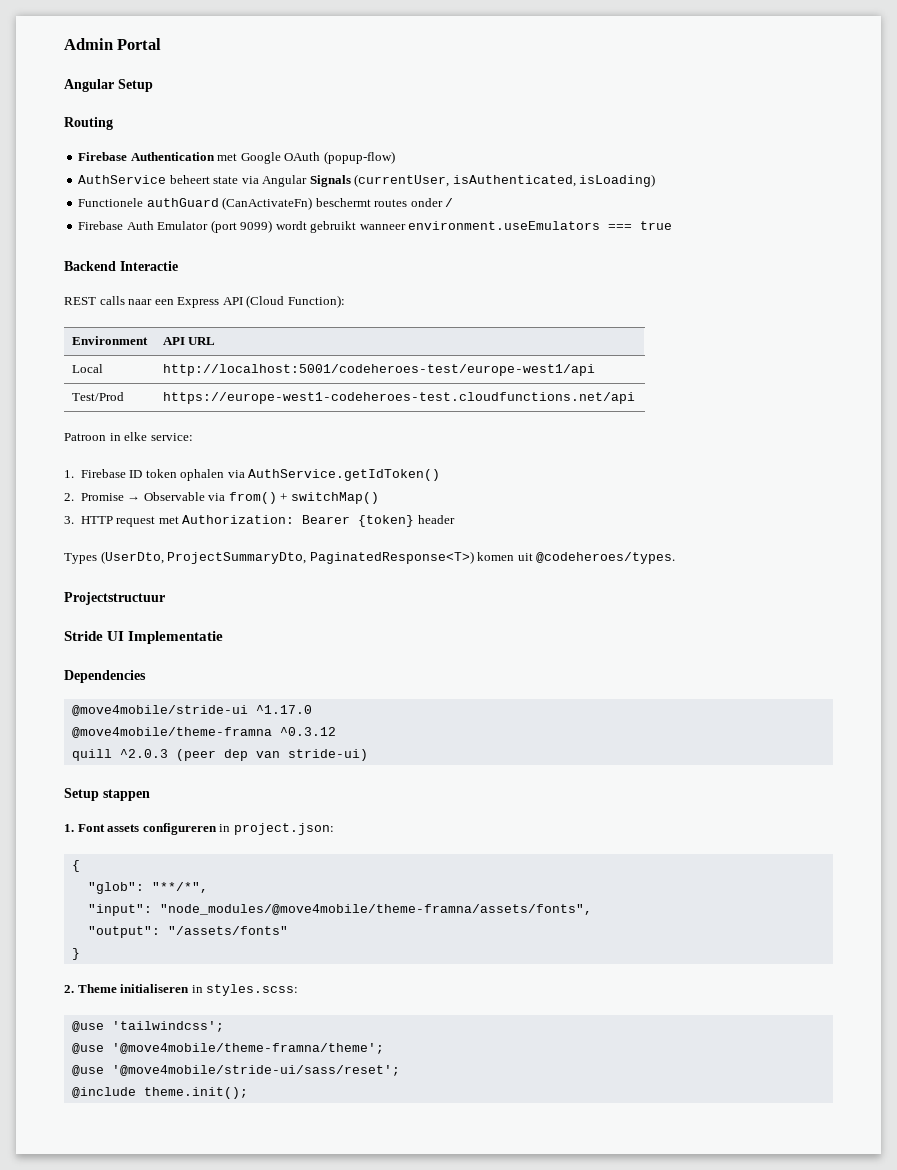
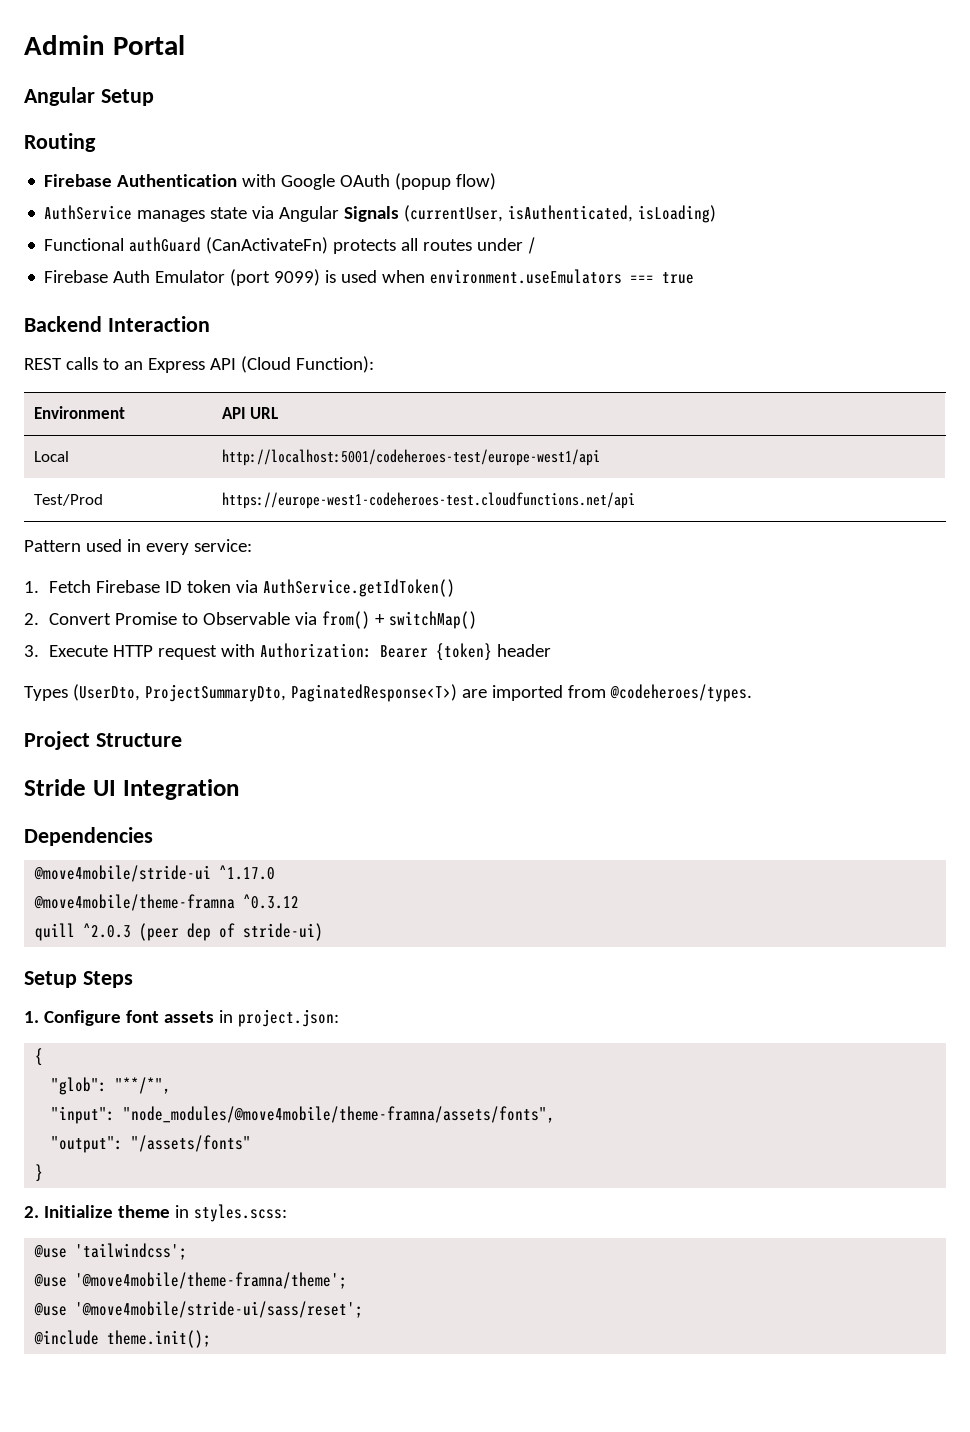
[217,153,238,161] met -> [242,174,277,187] with
[323,151,395,164] (popup-flow) -> [395,173,497,190] (popup flow)
[169,175,210,184] beheert -> [137,210,206,222] manages
[78,198,144,207] Functionele -> [44,238,125,251] Functional
[315,198,443,207] beschermt routes onder -> [333,238,524,254] protects all routes under
[275,221,406,233] wordt gebruikt wanneer -> [325,270,426,283] is used when
[120,261,178,271] Interactie -> [107,316,210,332] Interaction
[128,299,174,305] naar een -> [102,358,143,370] to an
[64,432,148,441] Patroon in elke -> [24,539,189,555] Pattern used in every
(74, 474) none -> [48,580,91,593] Fetch
[180,469,225,481] ophalen -> (231, 586) none
[80,493,141,501] Promise → -> [48,612,198,625] Convert Promise to
(74, 520) none -> [48,645,108,657] Execute
[158,516,179,524] met -> [220,644,255,657] with
[477,552,533,561] komen uit -> [461,685,606,701] are imported from
[64,592,165,605] Projectstructuur -> [24,731,182,750] Project Structure
[128,631,224,644] Implementatie -> [122,779,239,800] Integration
[255,751,280,758] van -> [219,923,236,938] of
[103,789,150,801] [64,823,217,835] stappen // 1. Font assets configureren -> [82,971,133,988] [24,1010,214,1026] Steps // 1. Configure font assets
[77,984,190,993] Theme initialiseren -> [43,1205,170,1218] Initialize theme

